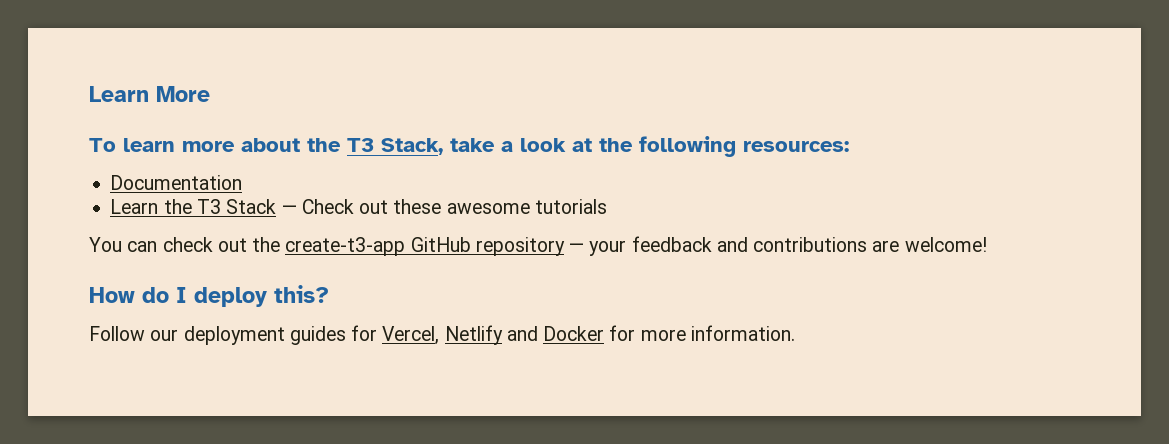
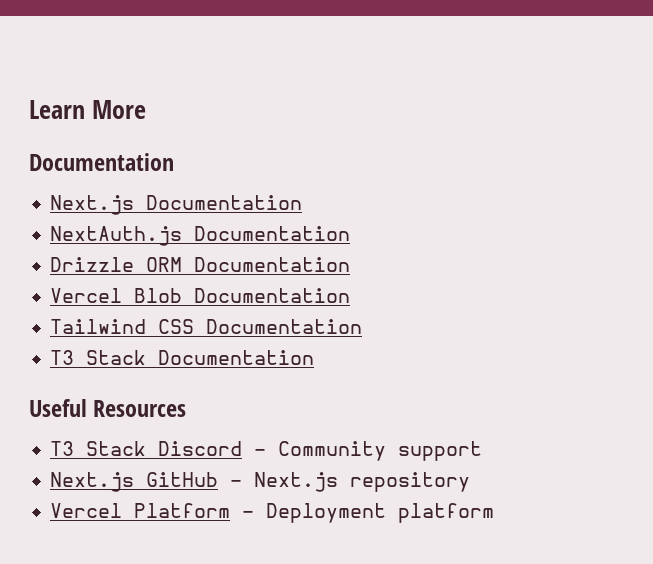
[89,136,849,157] [110,175,243,190] [110,199,607,214] [89,236,987,256] [89,285,329,307] [89,325,795,345] To learn more about the T3 Stack, take a look at the following resources: // Documentation // Learn the T3 Stack — Check out these awesome tutorials // You can check out the create-t3-app GitHub repository — your feedback and contributions are welcome! // How do I deploy this? // Follow our deployment guides for Vercel, Netlify and Docker for more information. -> [29,153,174,171] [50,195,303,215] [50,226,351,246] [50,257,351,272] [50,288,351,303] [50,319,363,334] [50,350,315,365] [29,399,187,417] [50,441,483,461] [50,472,471,492] [50,503,495,523] Documentation // Next.js Documentation // NextAuth.js Documentation // Drizzle ORM Documentation // Vercel Blob Documentation // Tailwind CSS Documentation // T3 Stack Documentation // Useful Resources // T3 Stack Discord - Community support // Next.js GitHub - Next.js repository // Vercel Platform - Deployment platform

